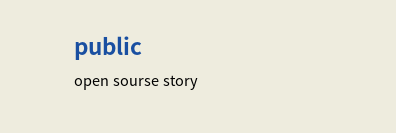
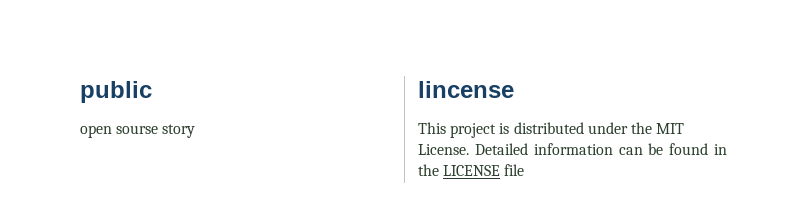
(198, 82) none -> [418,81,514,98] [418,122,685,138] [418,143,727,155] [418,164,525,176] // lincense // This project is distributed under the MIT License. Detailed information can be found in the LICENSE file

